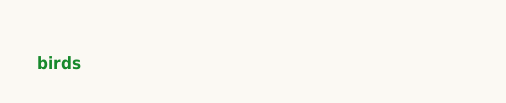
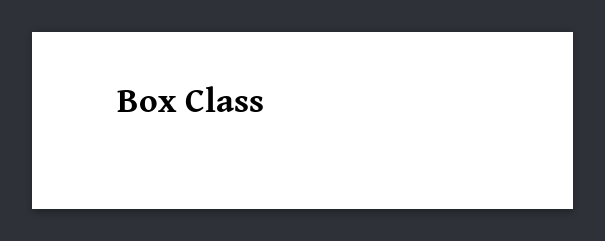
[37,56,81,70] birds -> [117,86,265,112] Box Class

